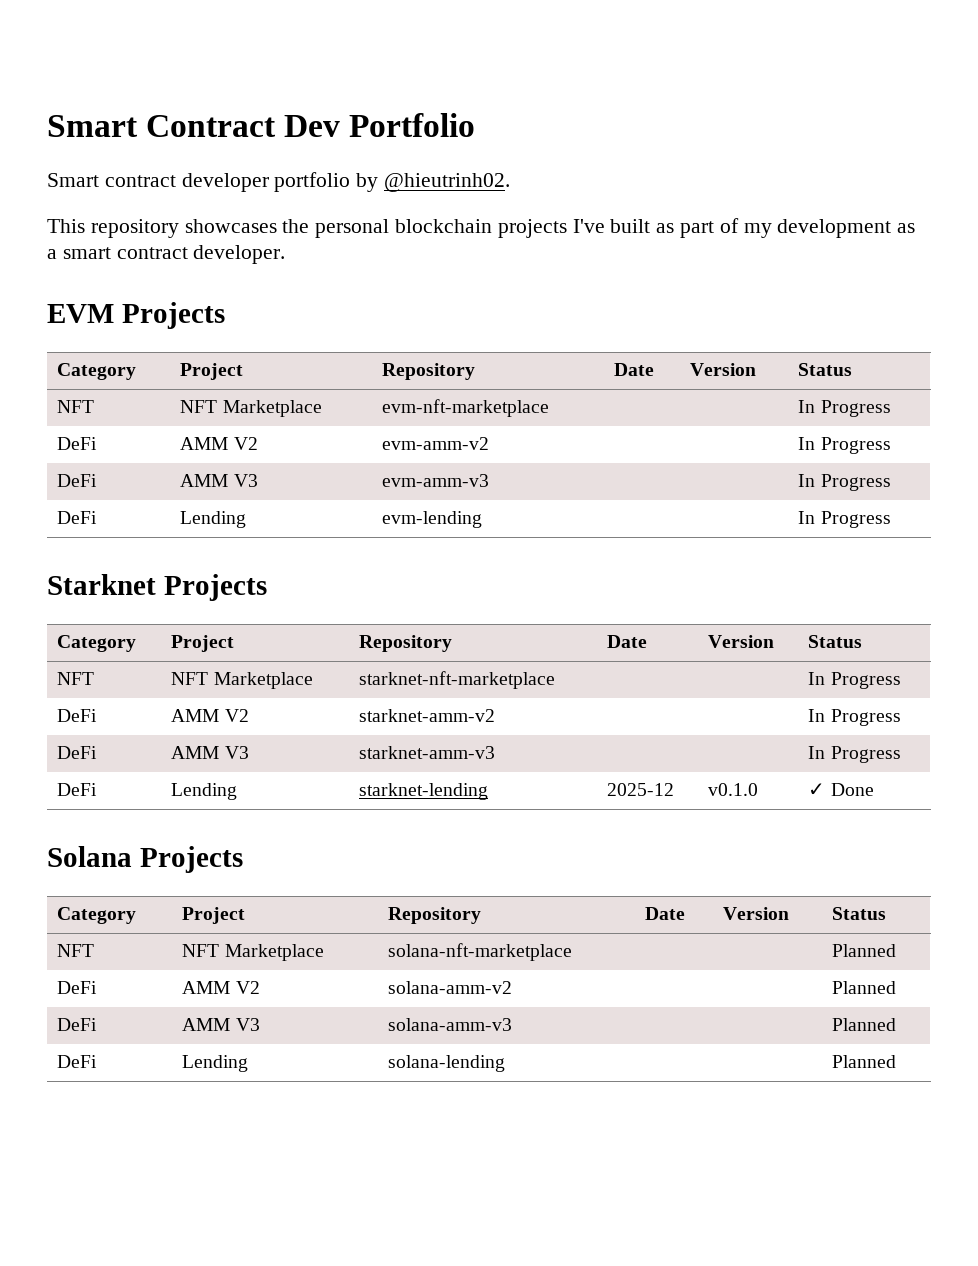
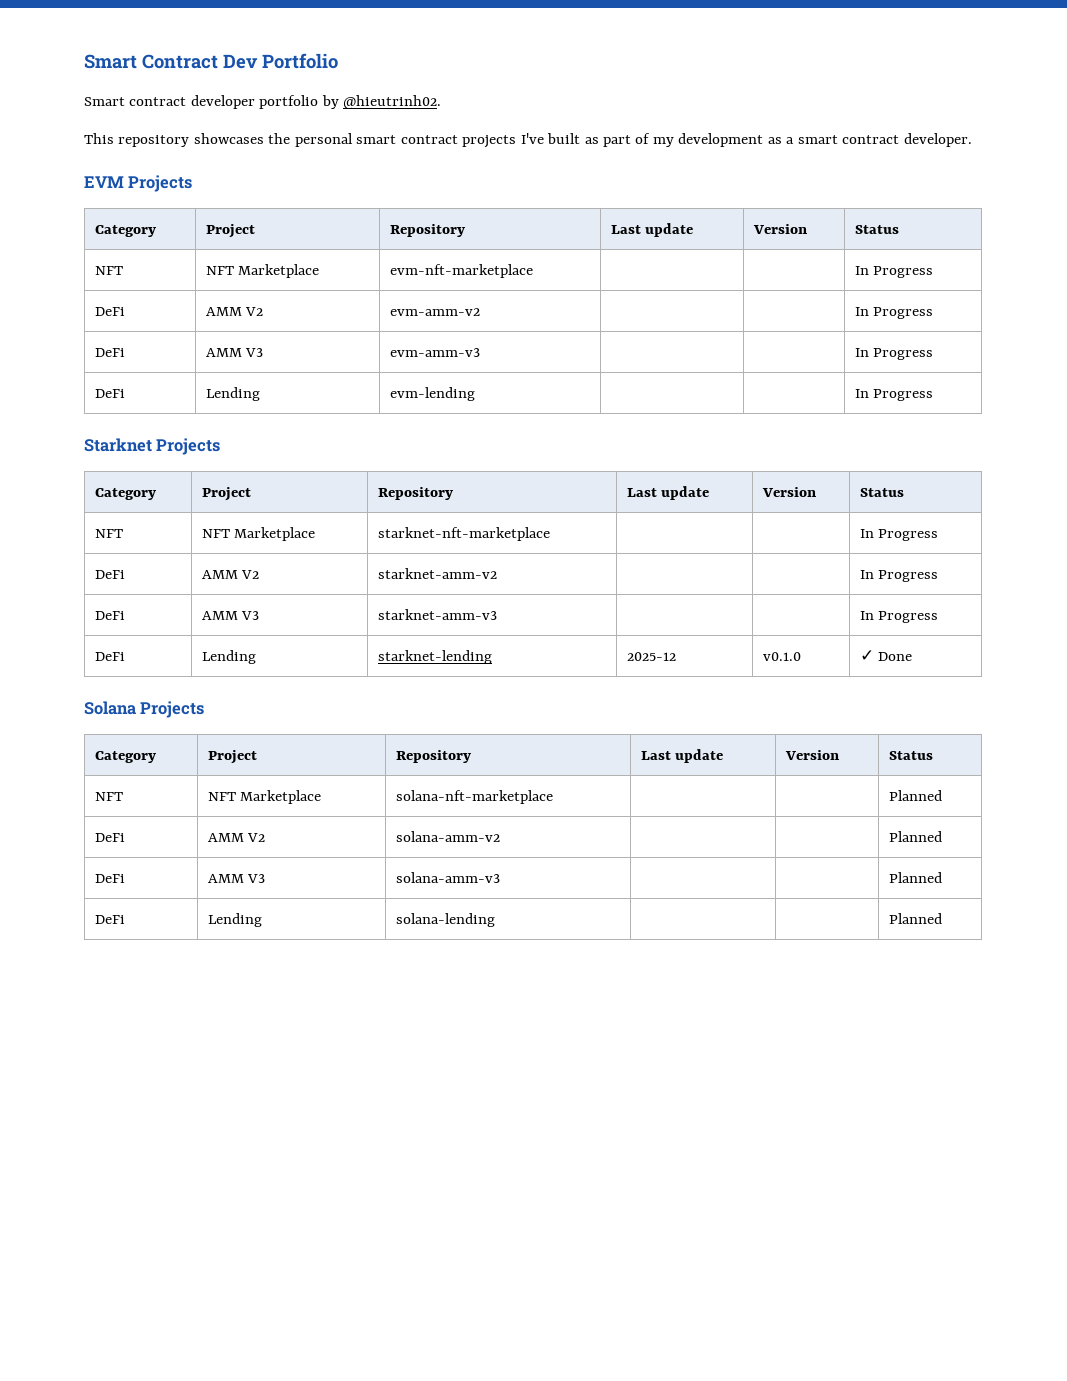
[395,219,493,233] blockchain -> [356,135,458,144] smart contract
[614,363,655,376] Date -> [610,223,694,237] Last update
[607,635,648,648] Date -> [626,486,710,500] Last update
[645,907,686,920] Date -> [640,749,724,763] Last update

